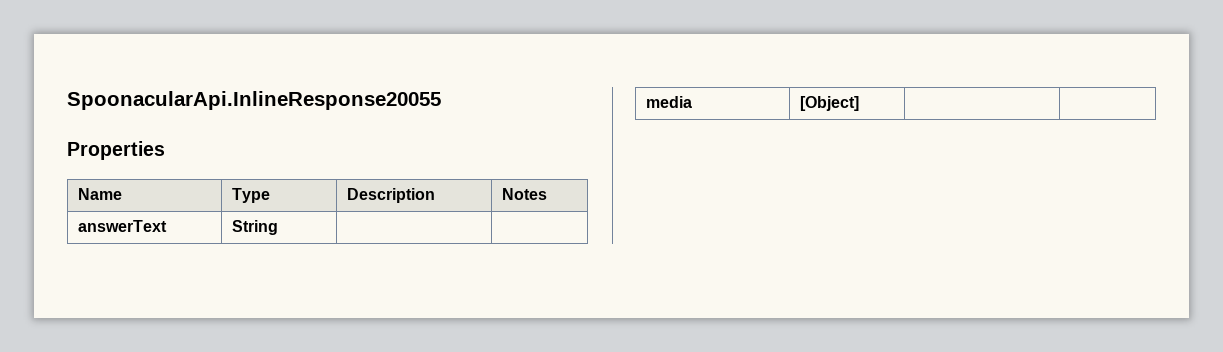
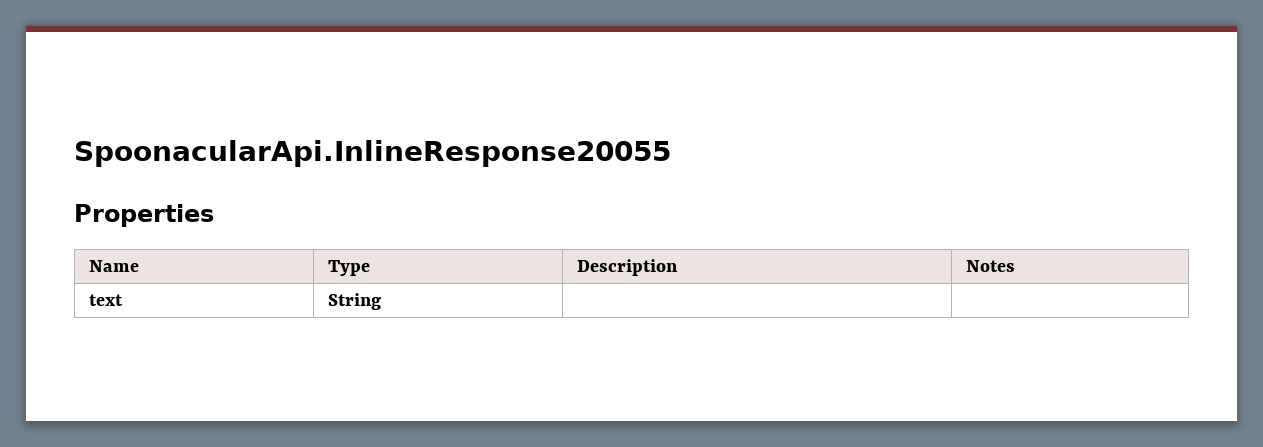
[78,220,168,232] answerText -> [88,294,123,306] text
[646,96,693,108] [800,96,860,111] // media | [Object] | | -> (381, 301) none

